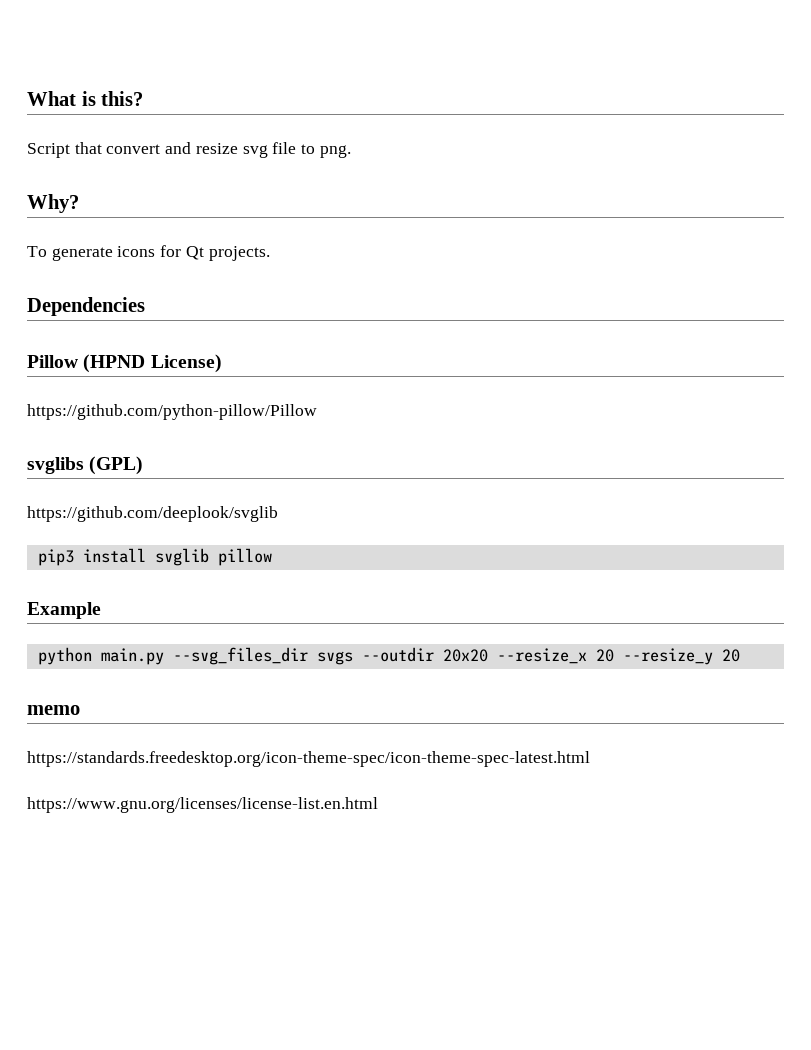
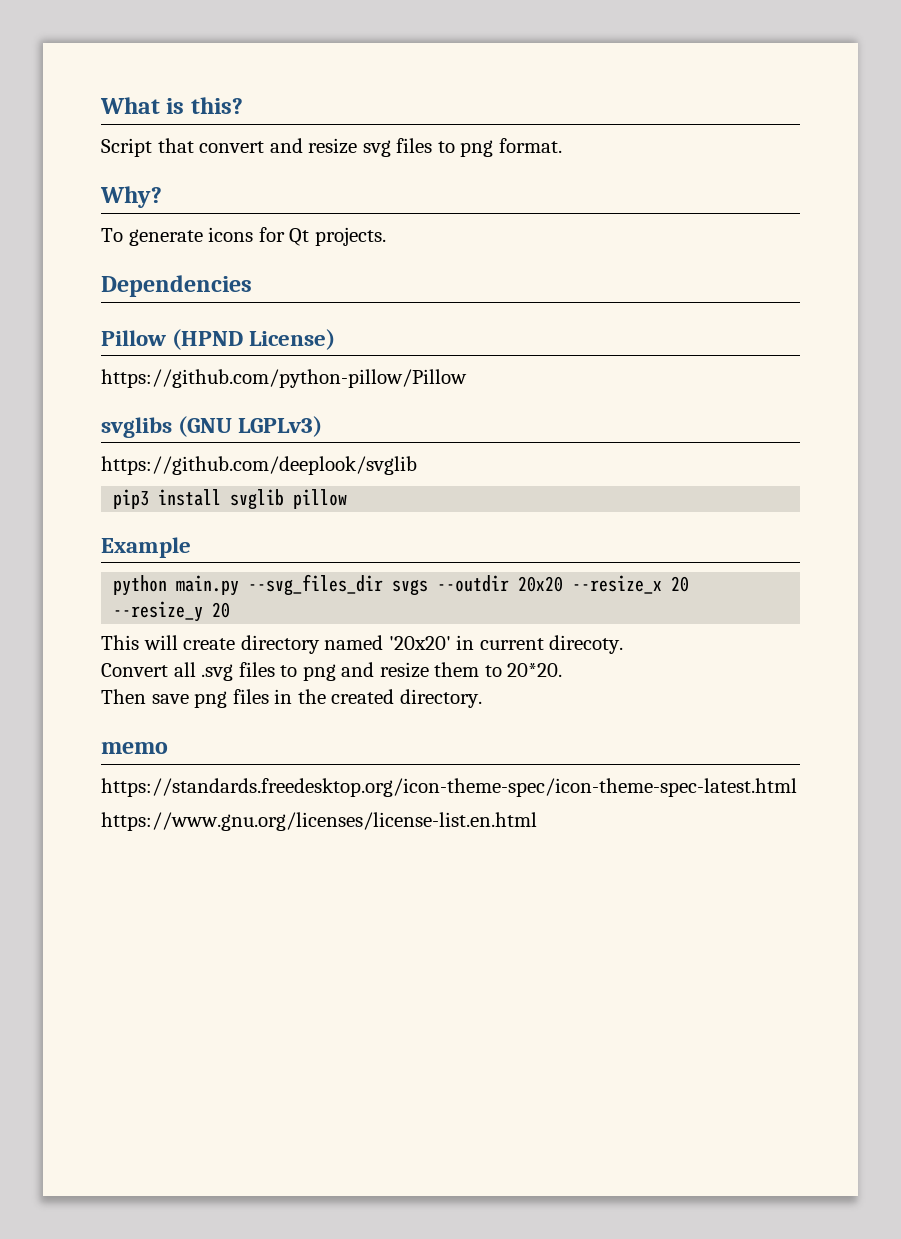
[272,142,351,158] file to png. -> [396,138,562,157] files to png format.
[89,456,144,475] (GPL) -> [178,416,323,437] (GNU LGPLv3)
(740, 655) none -> [101,635,624,654] [101,662,563,681] [101,689,482,708] // This will create directory named '20x20' in current direcoty. // Convert all .svg files to png and resize them to 20*20. // Then save png files in the created directory.

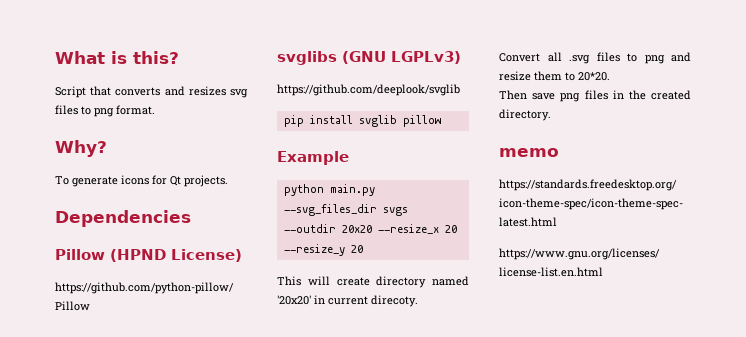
[199,138,358,154] convert and resize -> [115,86,226,96] converts and resizes
[113,489,150,509] pip3 -> [283,115,304,127] pip

